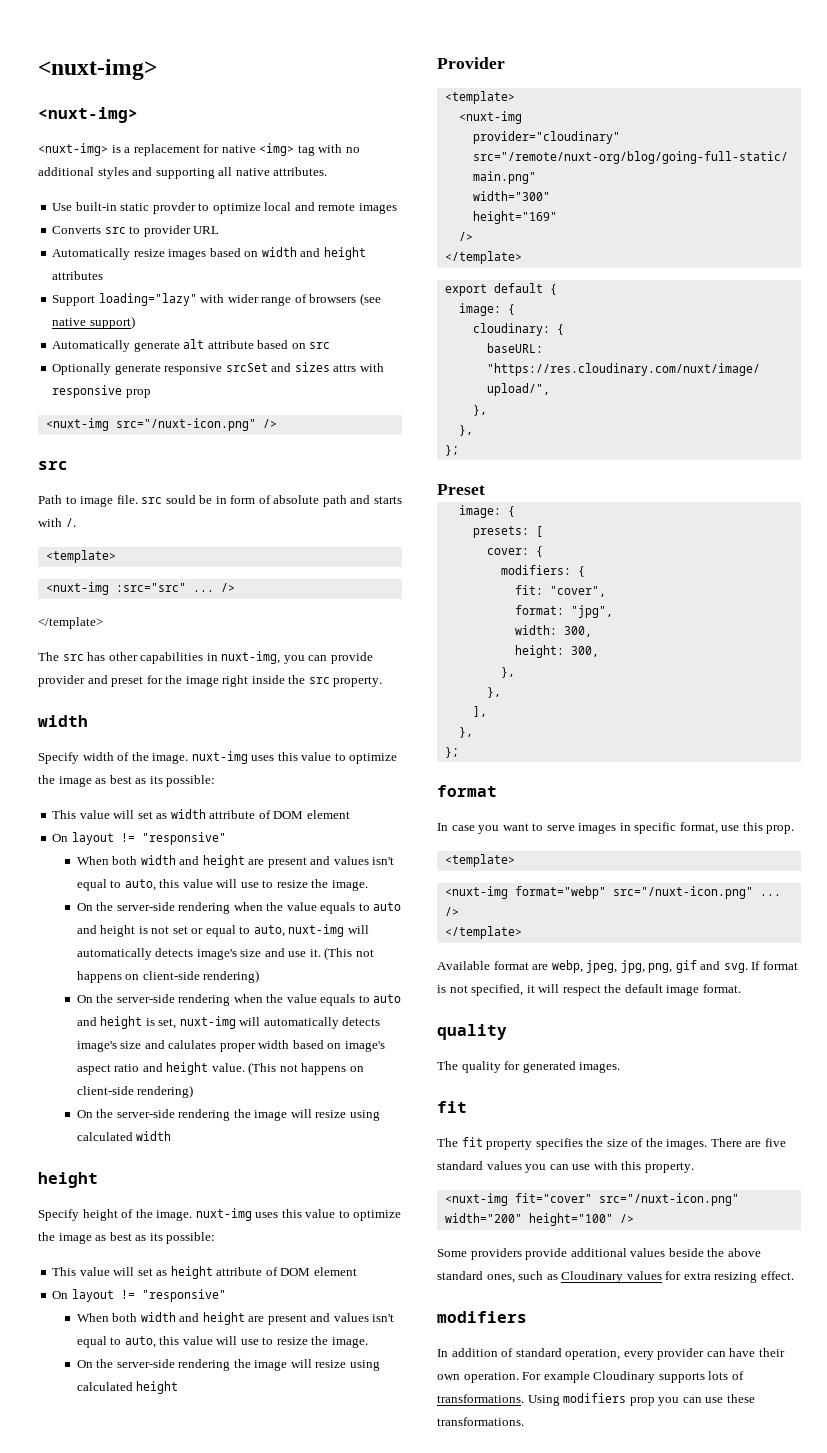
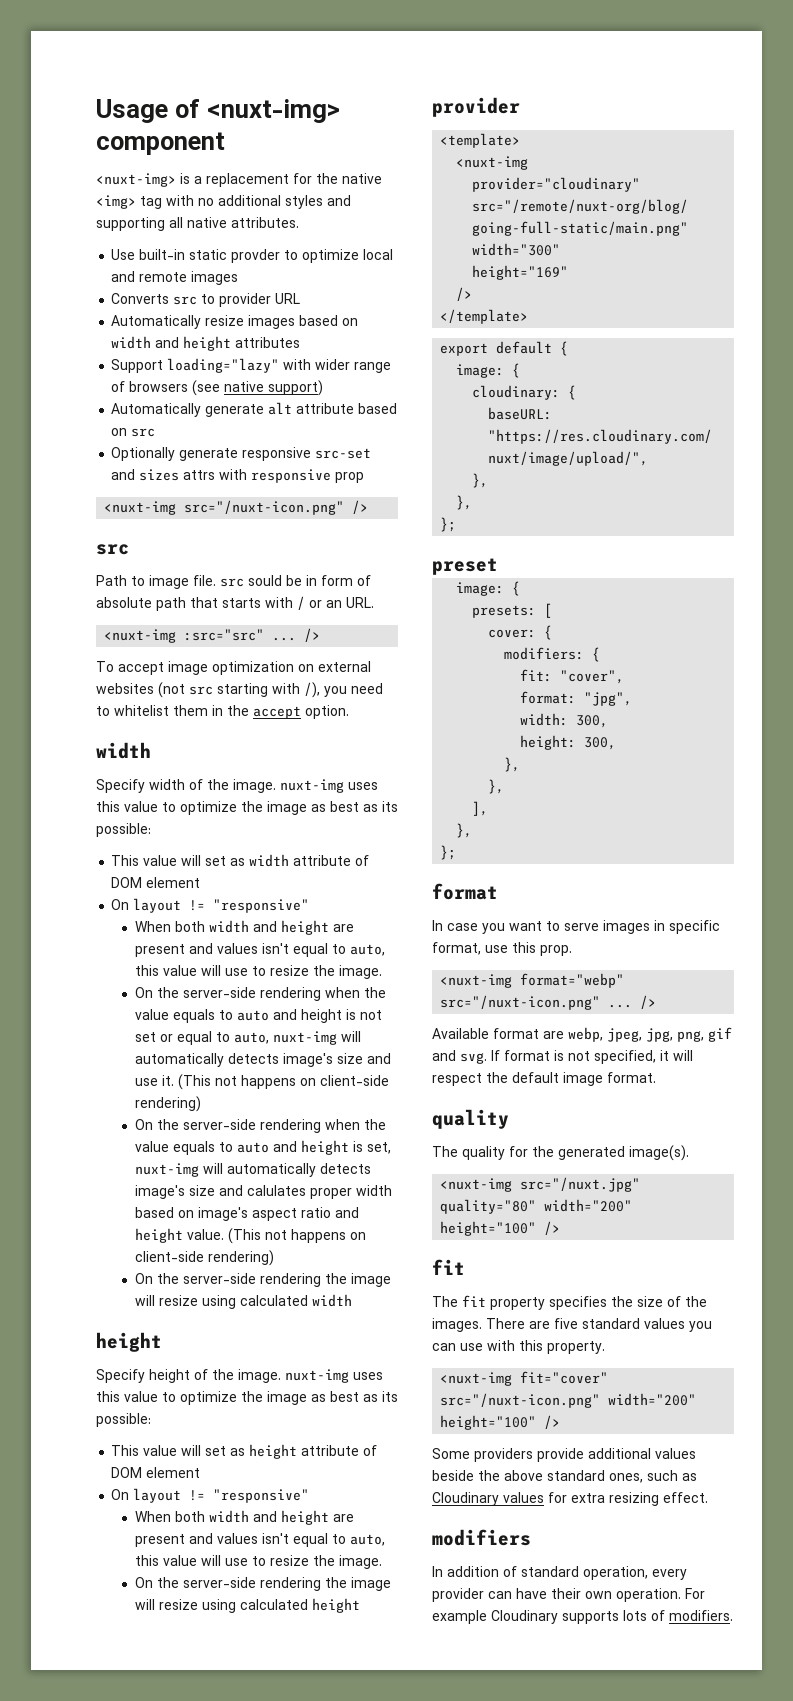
[38,59,157,80] [38,107,138,123] <nuxt-img> // <nuxt-img> -> [96,99,340,123] [96,132,225,155] Usage of <nuxt-img> component
(220, 148) none -> [316,173,338,184] the
[225,363,268,372] srcSet -> [315,448,372,459] src-set
[350,495,371,504] and -> [190,597,218,608] that
[65,518,76,527] [45,550,116,563] /. // <template> -> [297,596,374,610] / or an URL.
[38,617,103,629] [38,651,373,664] [38,675,383,687] </template> // The src has other capabilities in nuxt-img, you can provide provider and preset for the image right inside the src property. -> [96,661,371,675] [96,682,383,698] [96,705,349,719] To accept image optimization on external websites (not src starting with /), you need to whitelist them in the accept option.
[437,57,505,69] Provider -> [432,97,520,117] provider
[437,484,485,495] Preset -> [432,558,498,575] preset
[444,854,515,867] // <template> -> (572, 950) none
[444,926,522,939] // </template> -> (657, 1002) none
[522,1061,621,1073] generated images. -> [532,1145,689,1161] [440,1177,641,1192] [440,1199,633,1214] [440,1221,561,1236] the generated image(s). // <nuxt-img src="/nuxt.jpg" quality="80" width="200" height="100" />
[437,1393,755,1406] [437,1417,524,1426] transformations. Using modifiers prop you can use these transformations. -> [669,1610,733,1621] modifiers.

